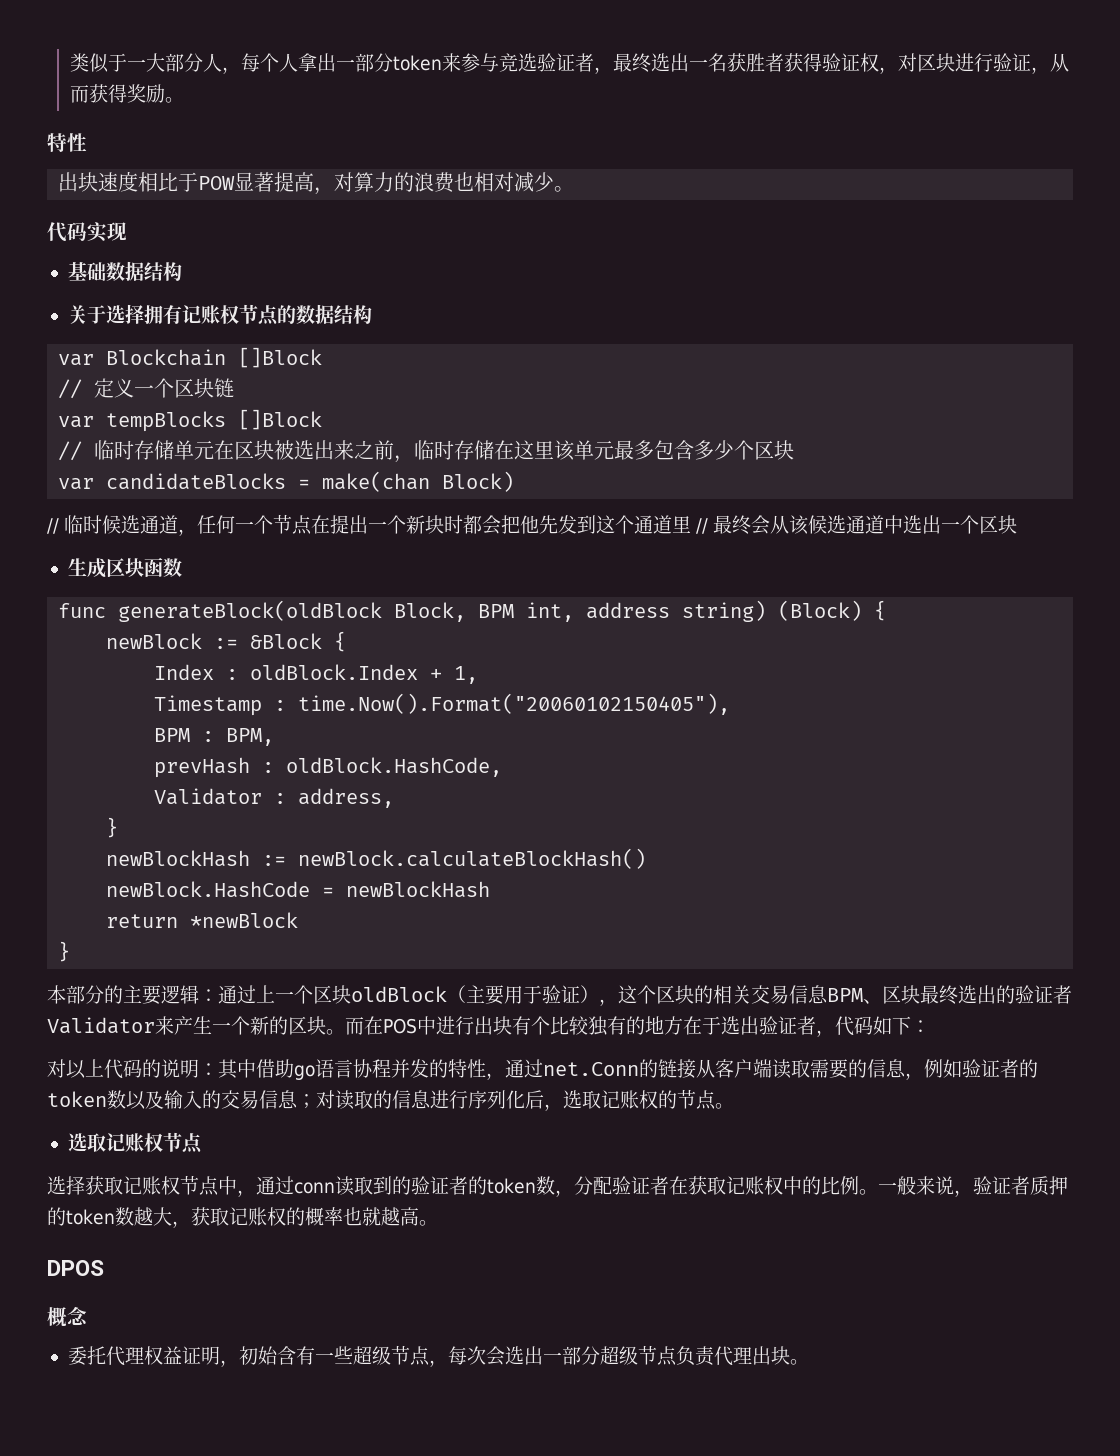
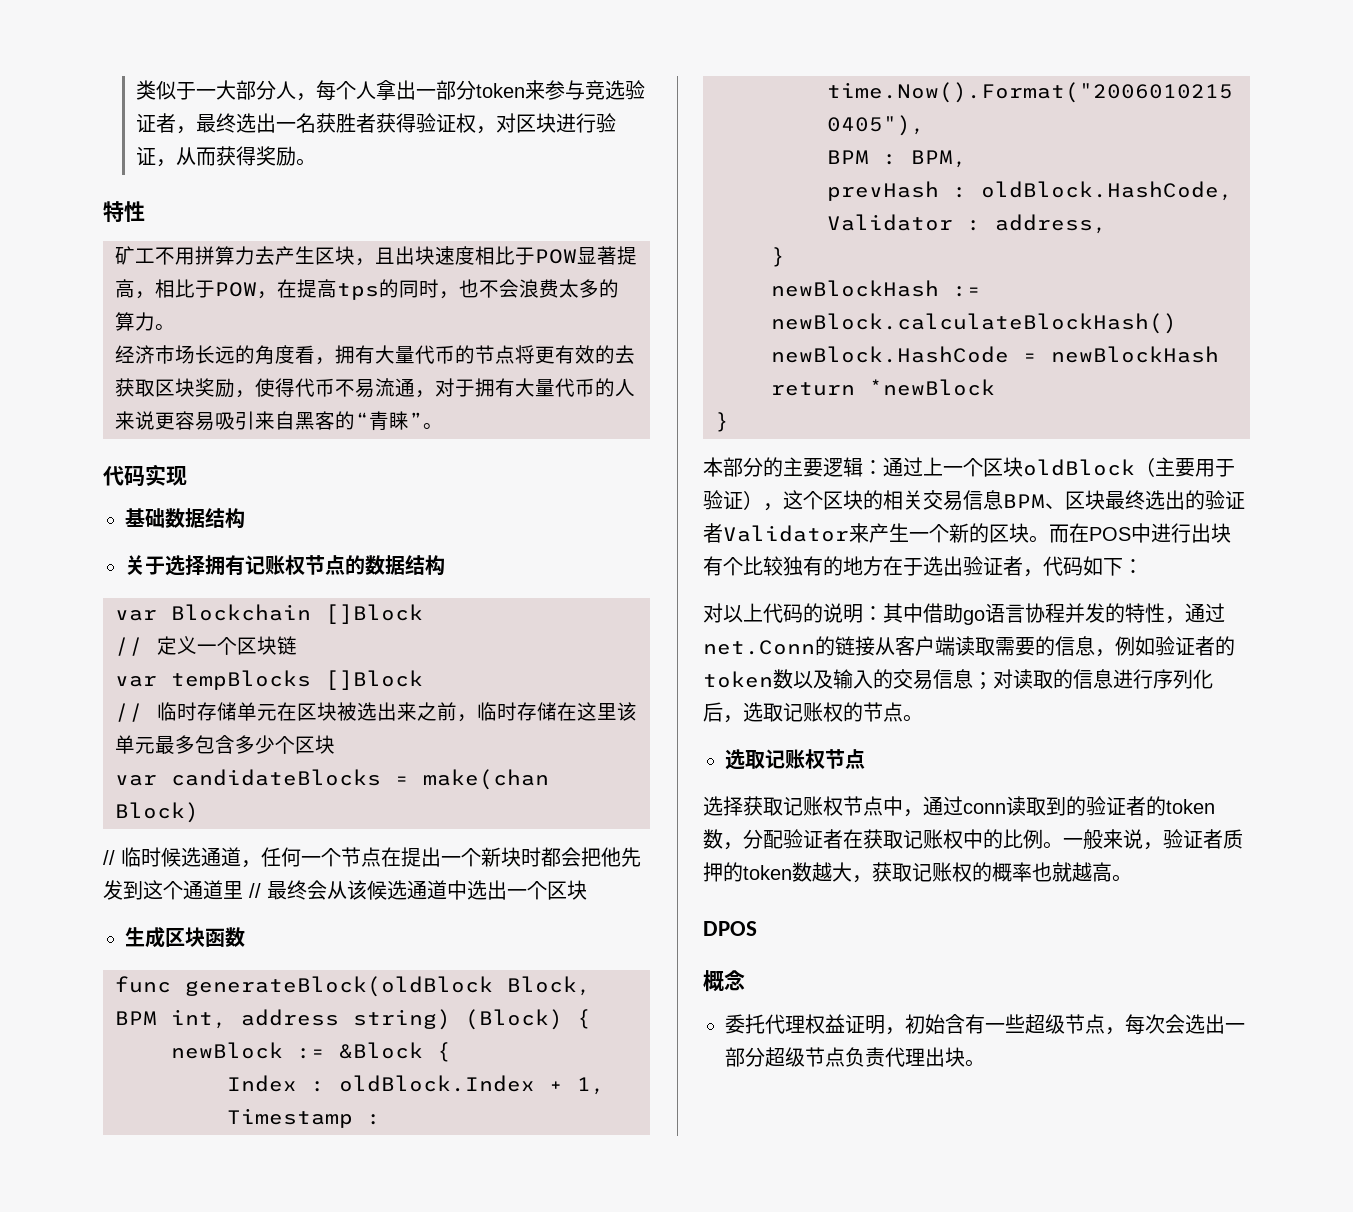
(87, 142) none -> [115,246,395,266] 矿工不用拼算力去产生区块，且
[334,172,555,193] 对算力的浪费也相对减少 -> [155,279,619,300] [115,312,175,331] [115,345,635,365] [115,378,635,398] [115,411,423,431] 相比于POW，在提高tps的同时，也不会浪费太多的算力。 // 经济市场长远的角度看，拥有大量代币的节点将更有效的去获取区块奖励，使得代币不易流通，对于拥有大量代币的人来说更容易吸引来自黑客的“青睐”

